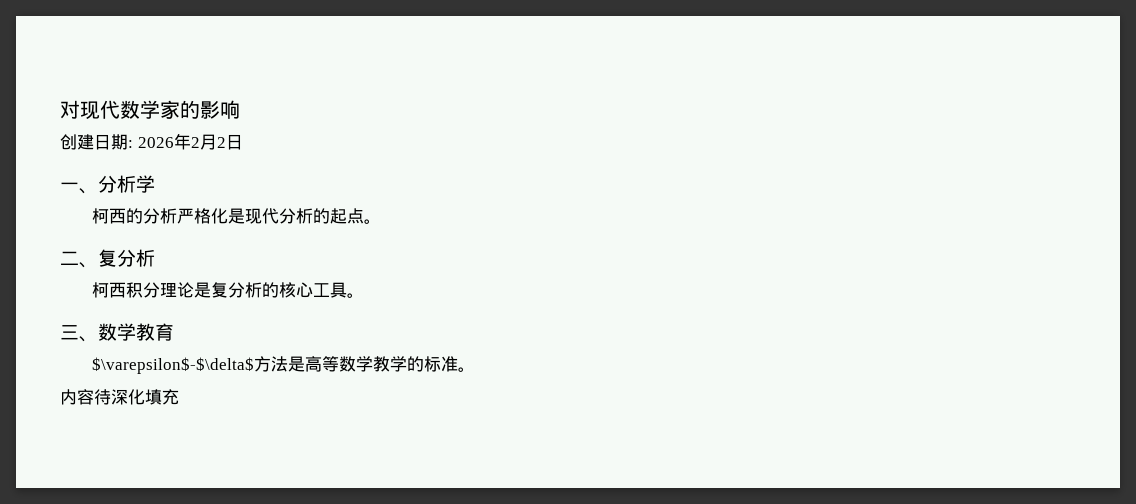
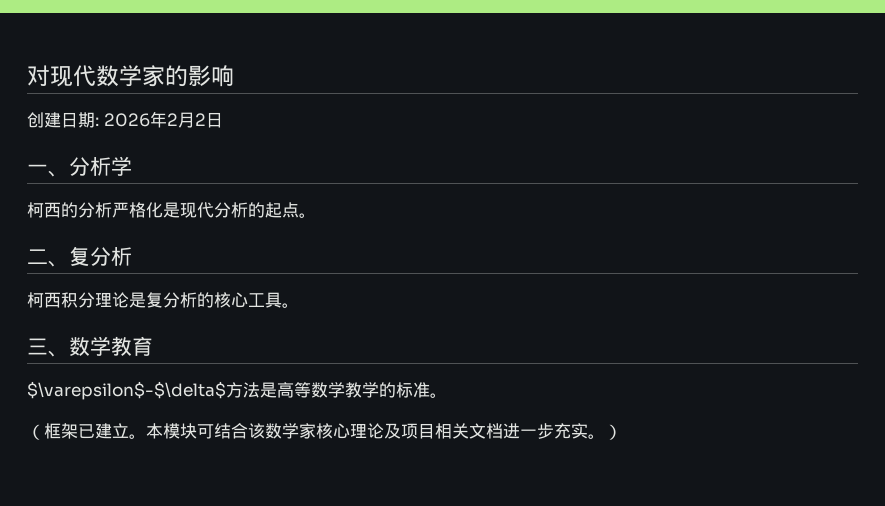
[60,389,179,405] 内容待深化填充 -> [27,423,622,440] （框架已建立。本模块可结合该数学家核心理论及项目相关文档进一步充实。）

